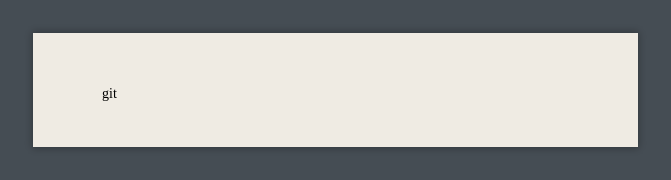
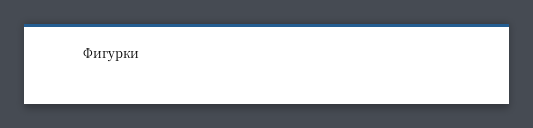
[102,88,117,101] git -> [83,48,139,62] Фигурки

